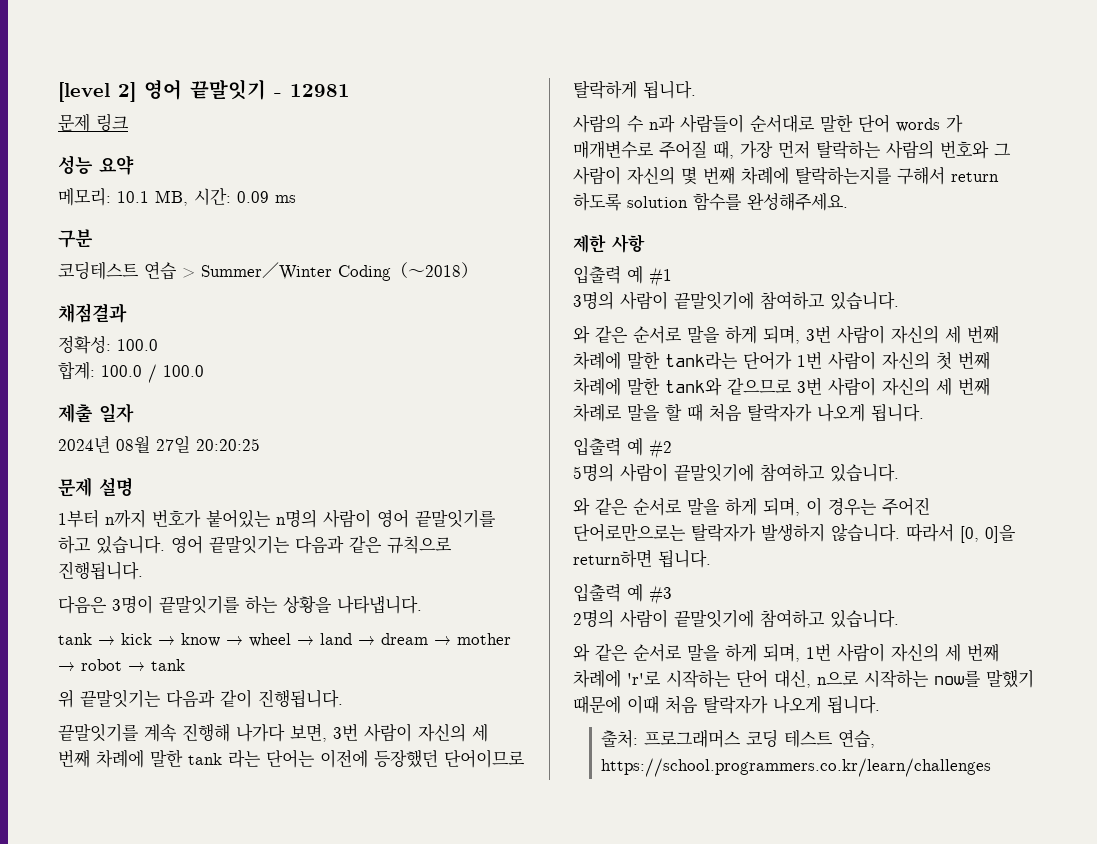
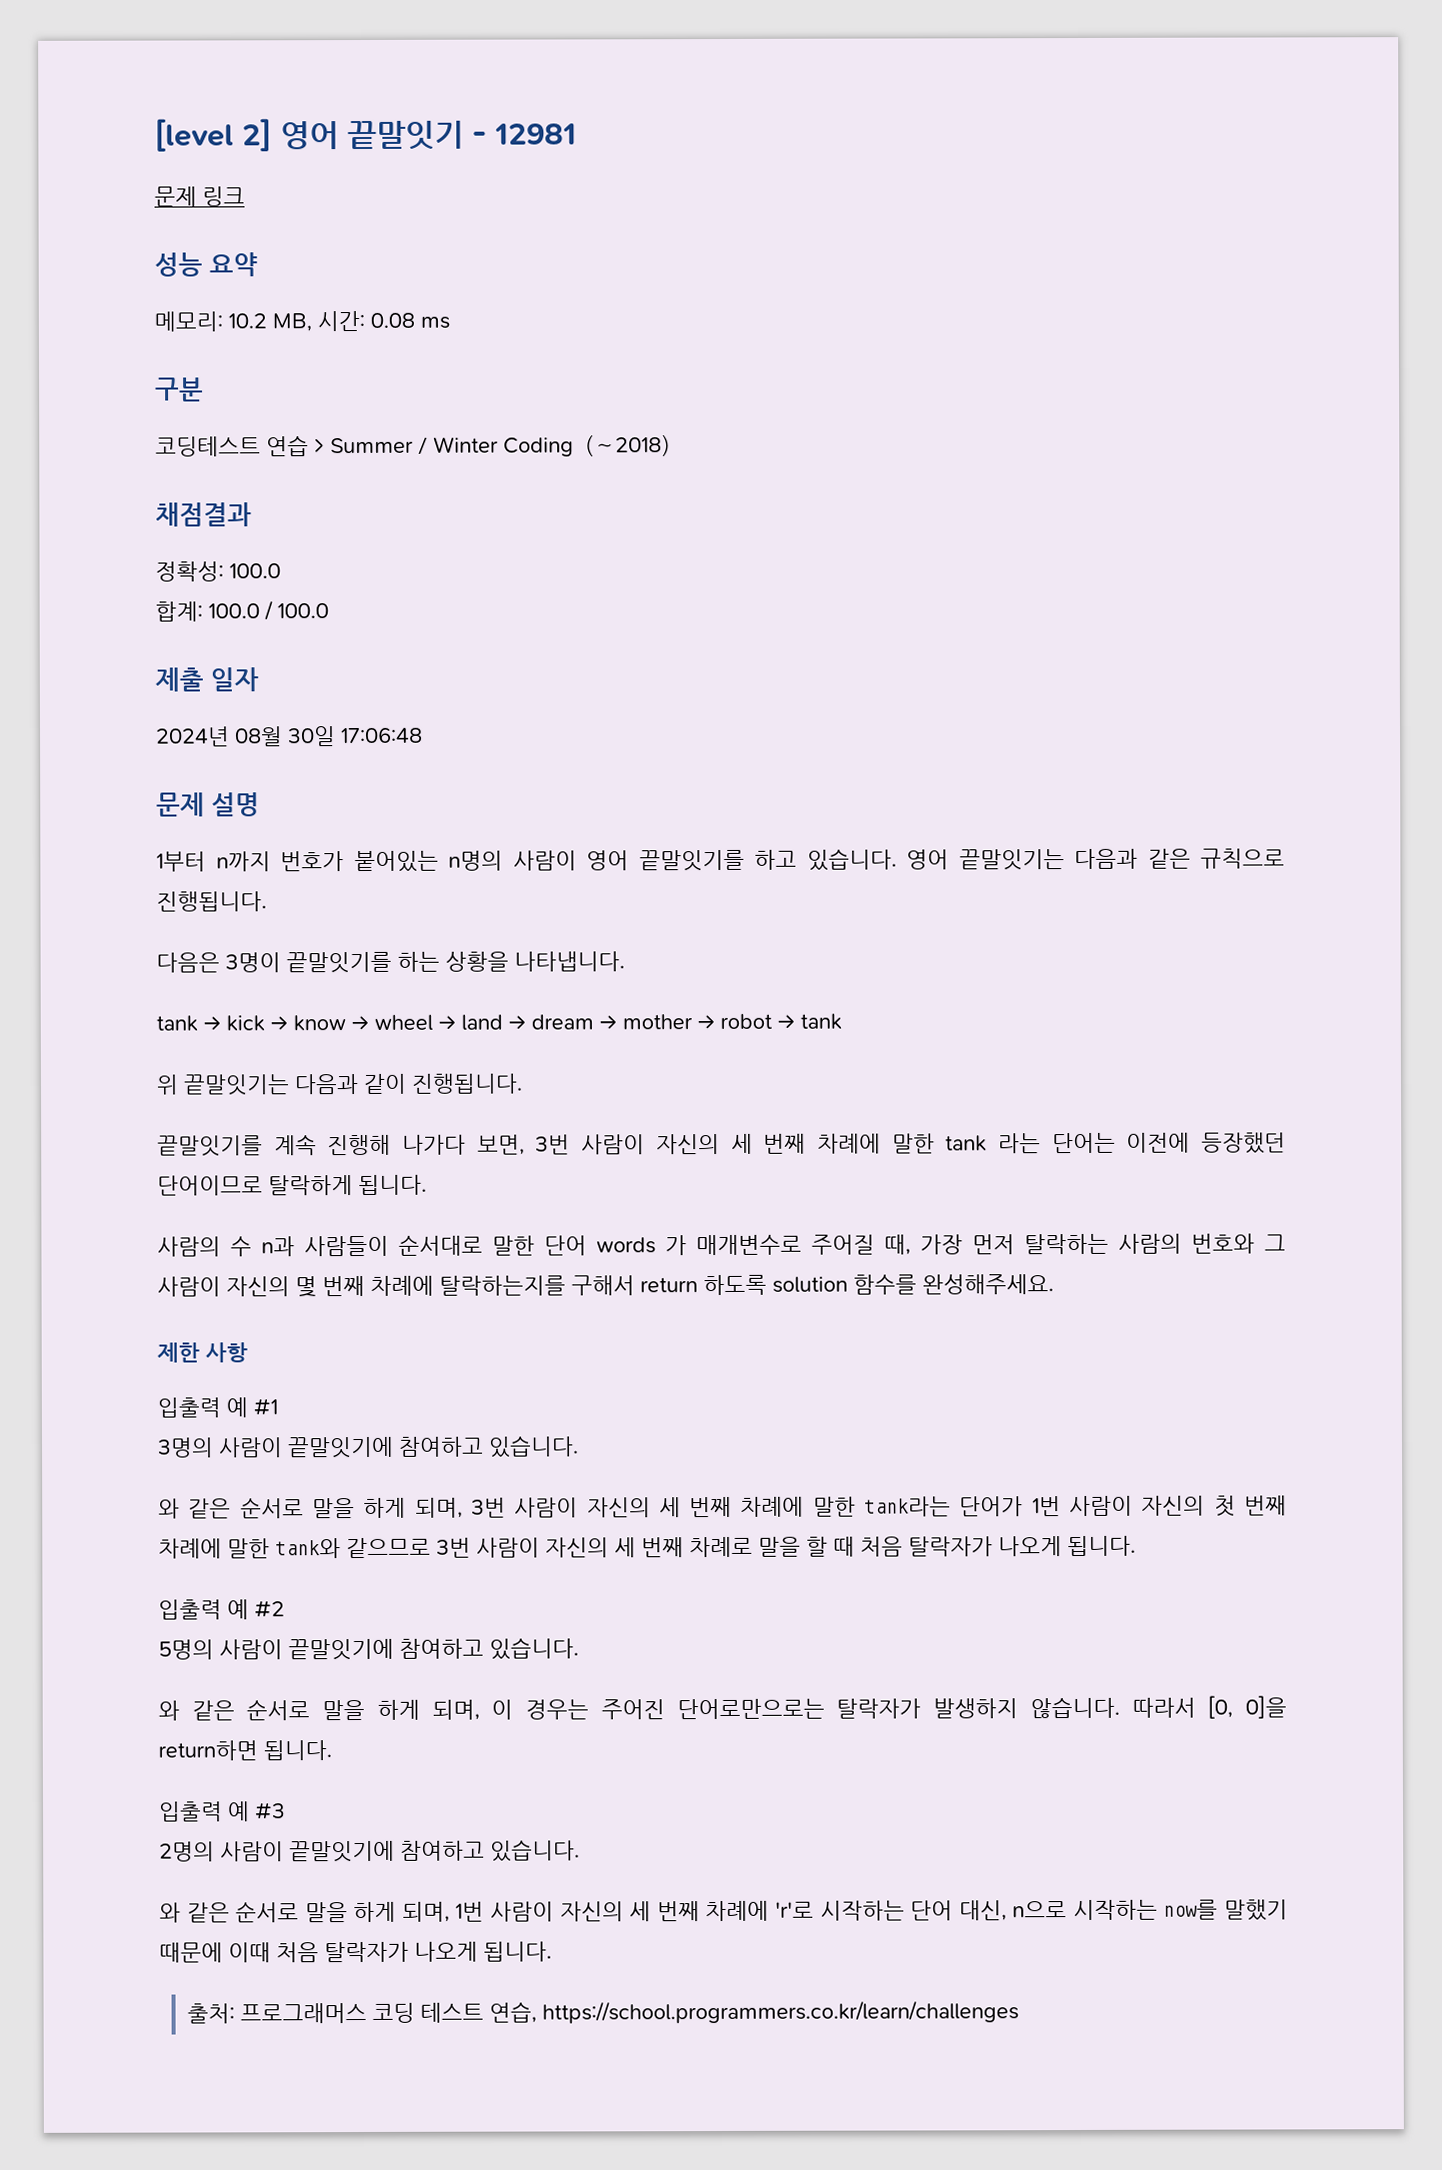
[117,191,149,203] 10.1 -> [228,313,267,329] 10.2
[237,191,269,203] 0.09 -> [370,312,415,328] 0.08
[156,436,260,453] 27일 20:20:25 -> [287,726,423,747] 30일 17:06:48

